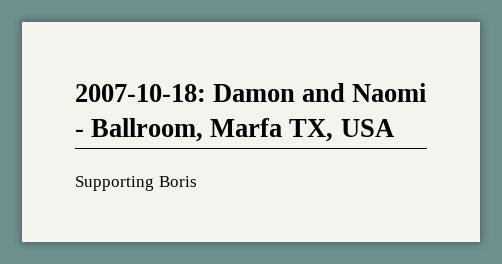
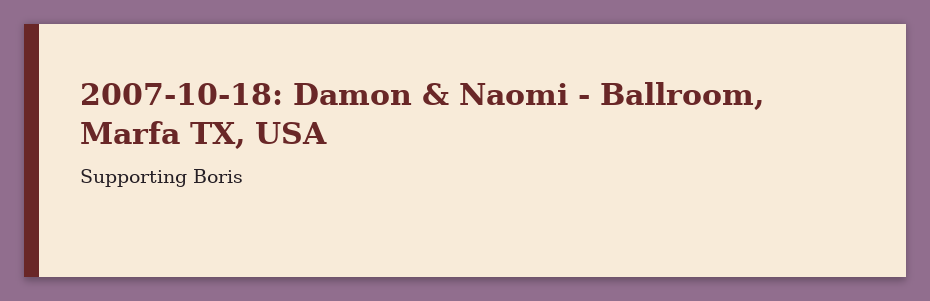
[302,83,346,102] and -> [422,83,449,105] &

